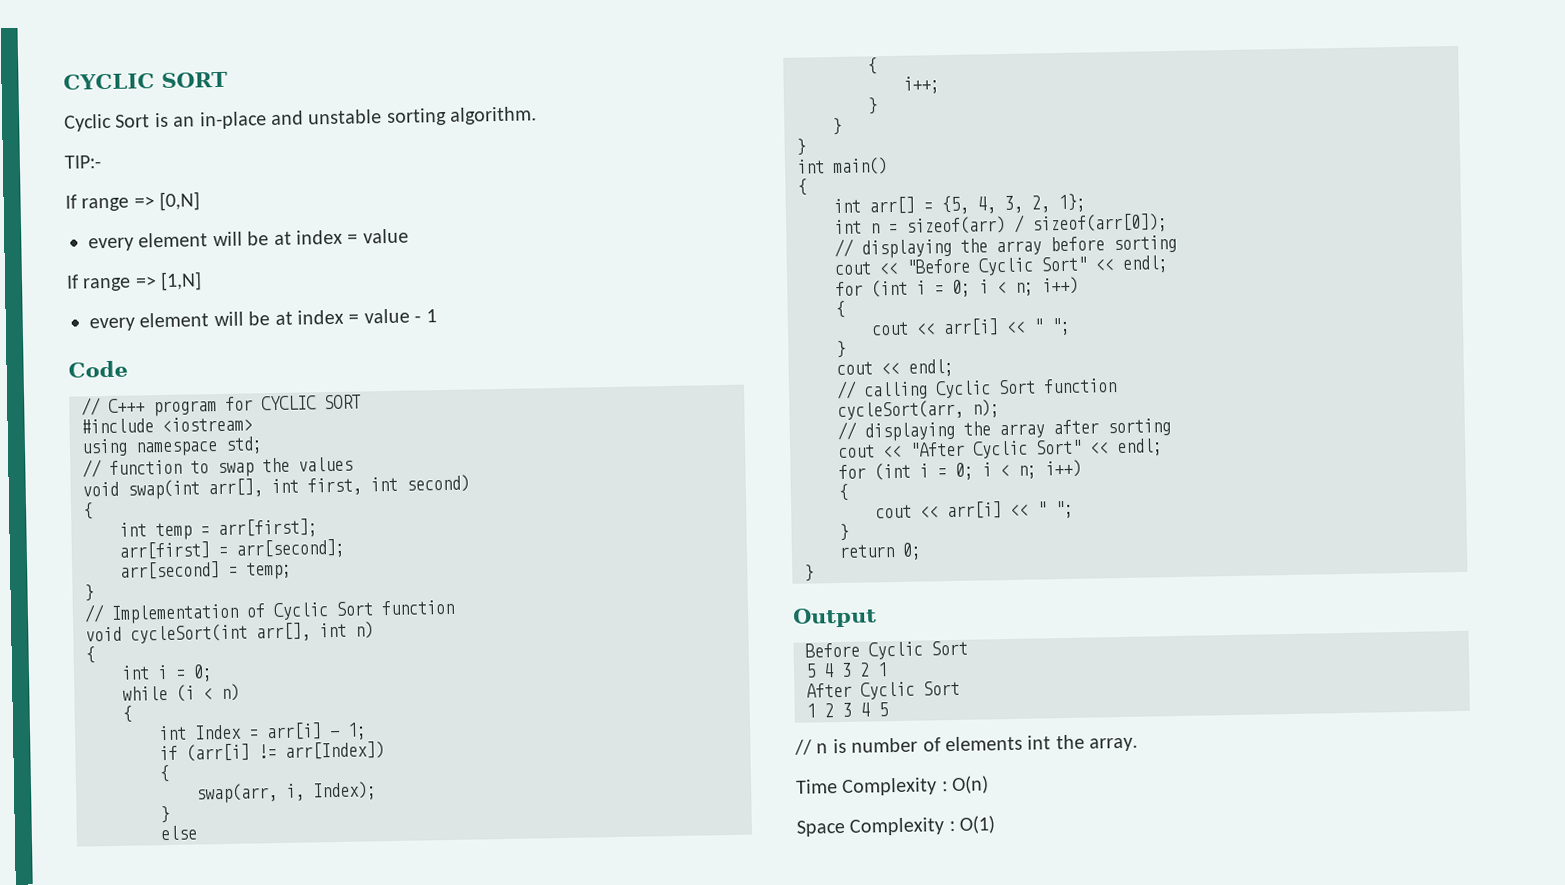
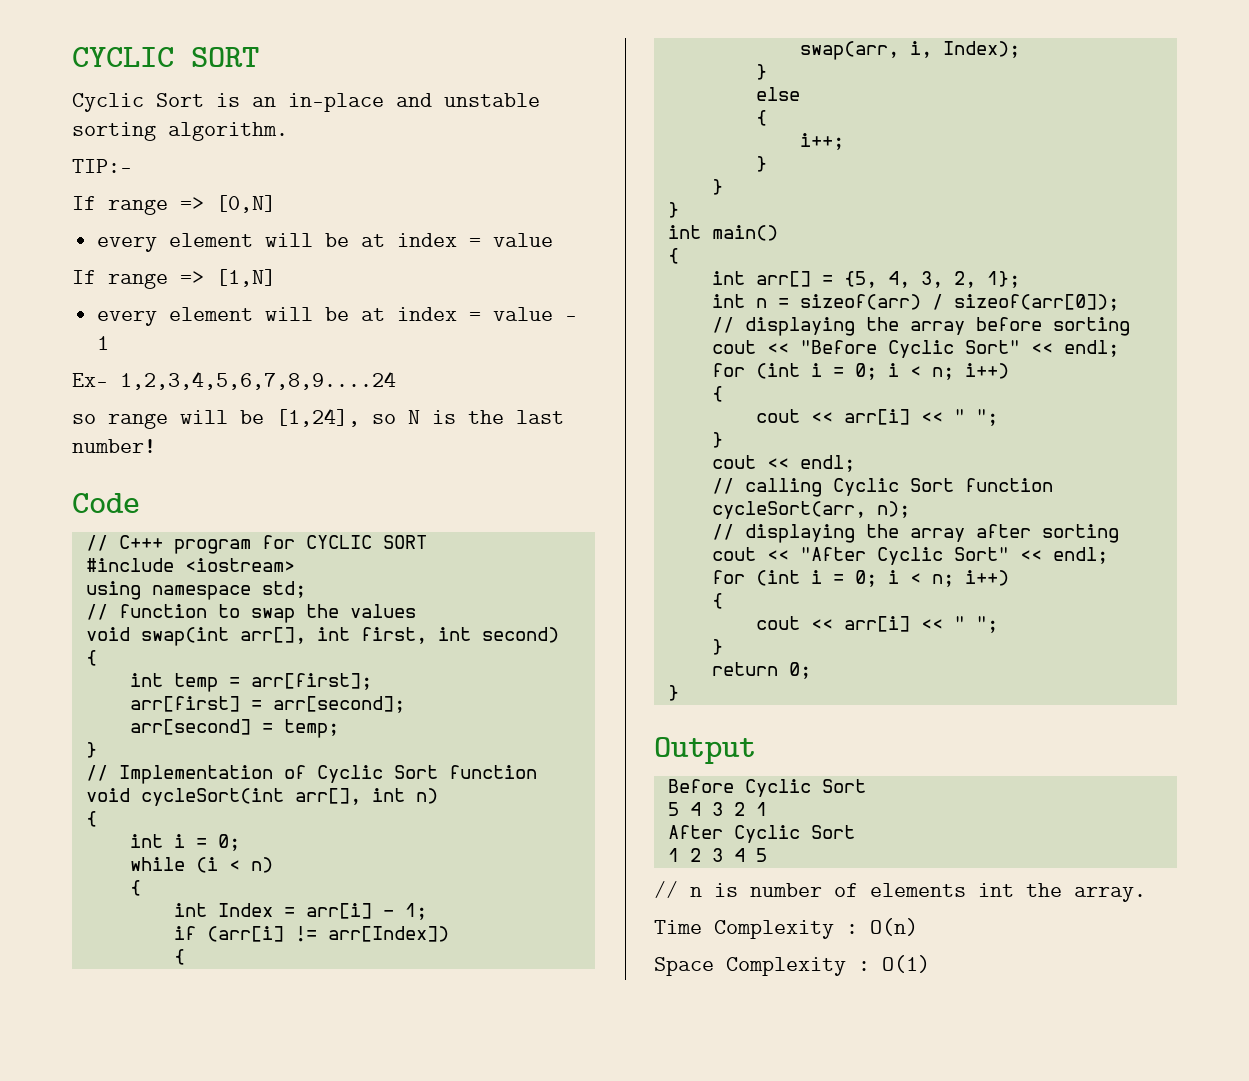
(437, 316) none -> [72,371,396,390] [72,408,564,429] [72,439,156,453] // Ex- 1,2,3,4,5,6,7,8,9....24 // so range will be [1,24], so N is the last number!

